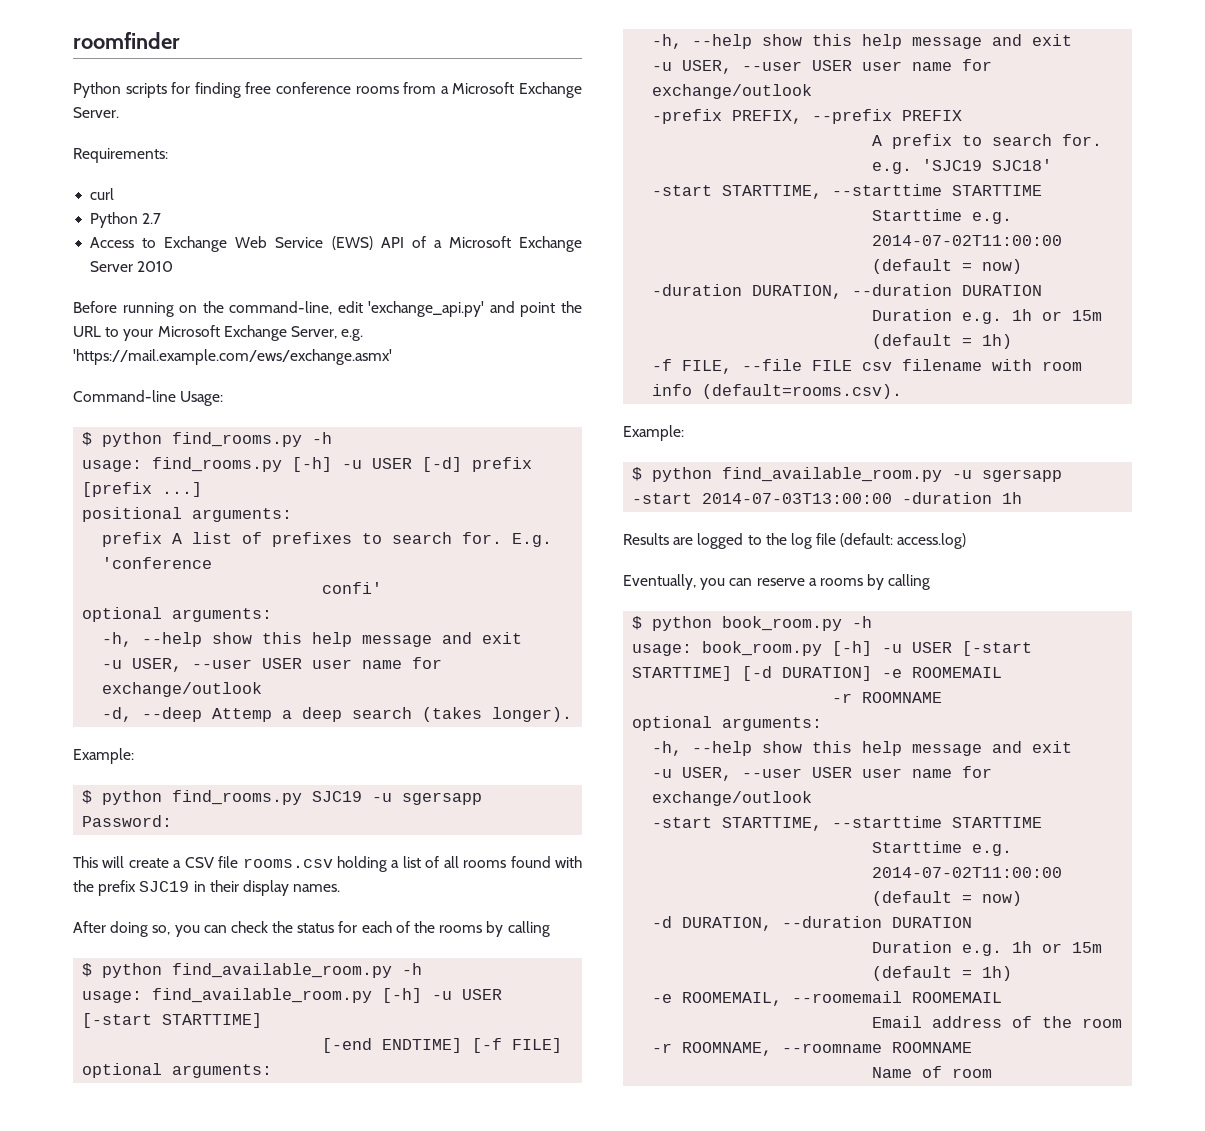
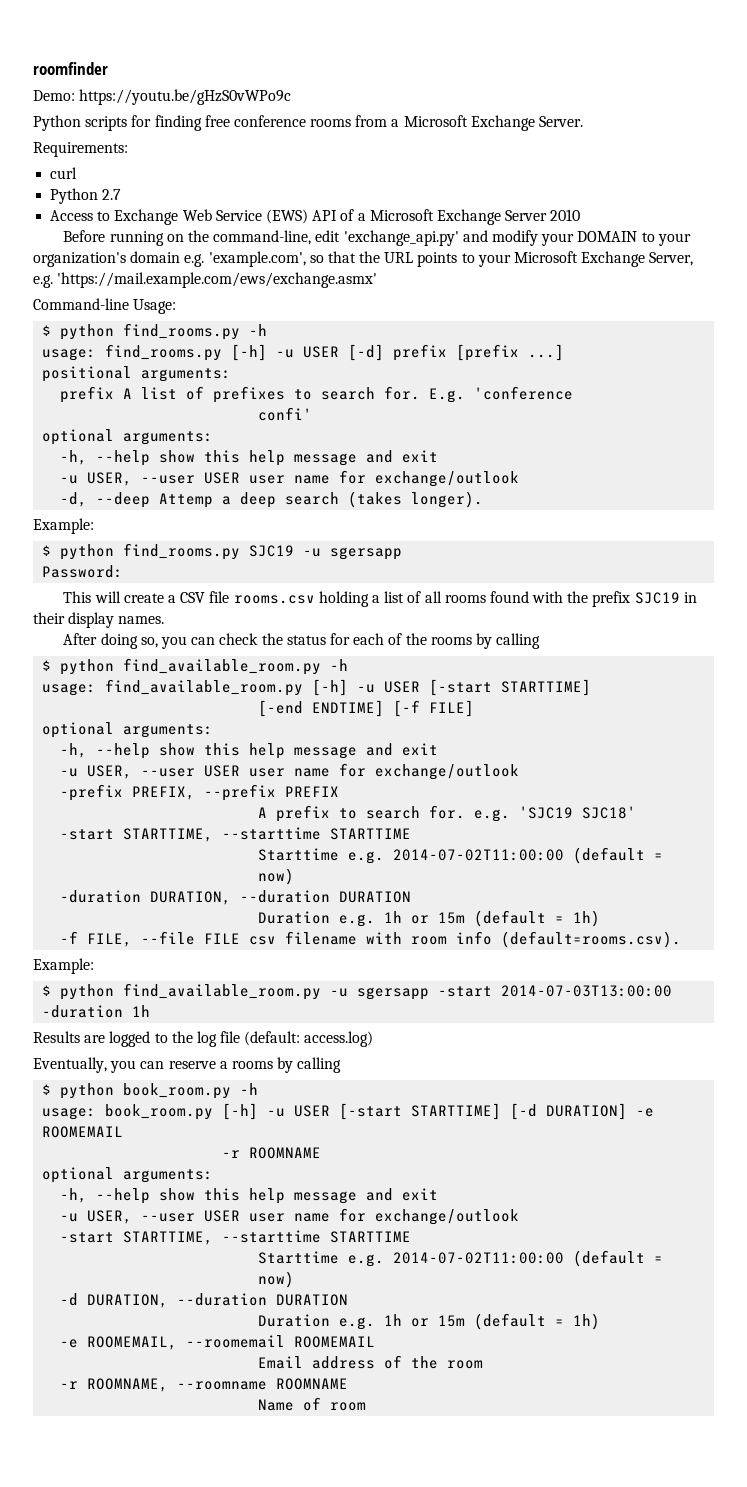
(180, 40) none -> [33,89,292,105] // Demo: https://youtu.be/gHzS0vWPo9c
[520,302,556,317] point -> [491,230,691,246] [33,251,356,267] modify your DOMAIN to your organization's domain e.g. 'example.com', so that
(101, 331) none -> [417,252,458,267] points

